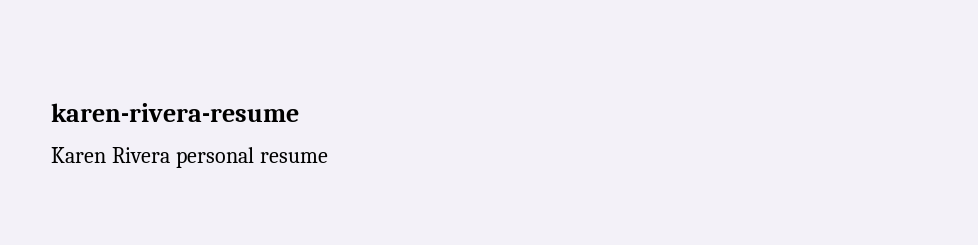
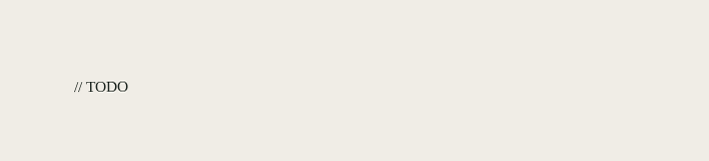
[51,103,299,122] [51,147,328,168] karen-rivera-resume // Karen Rivera personal resume -> [74,81,130,93] // TODO

